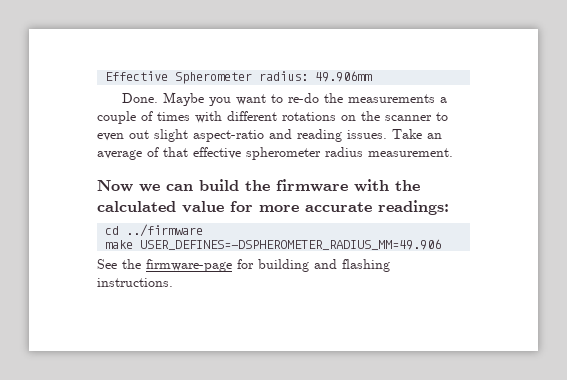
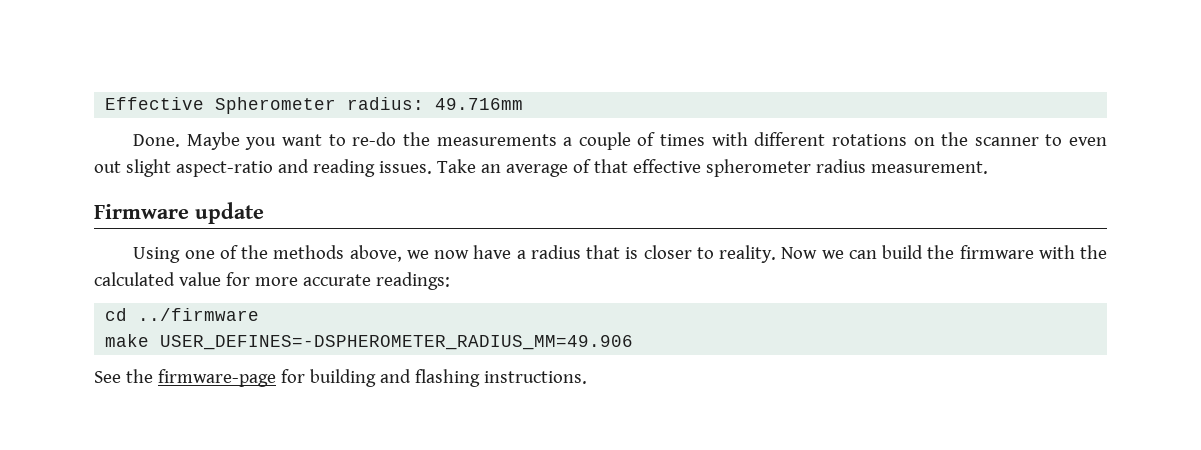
[315,71,373,82] 49.906mm -> [435,98,524,110] 49.716mm
(453, 152) none -> [94,202,264,224] [133,245,776,263] Firmware update // Using one of the methods above, we now have a radius that is closer to reality.

